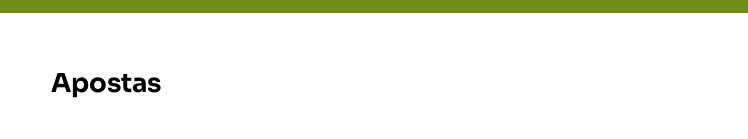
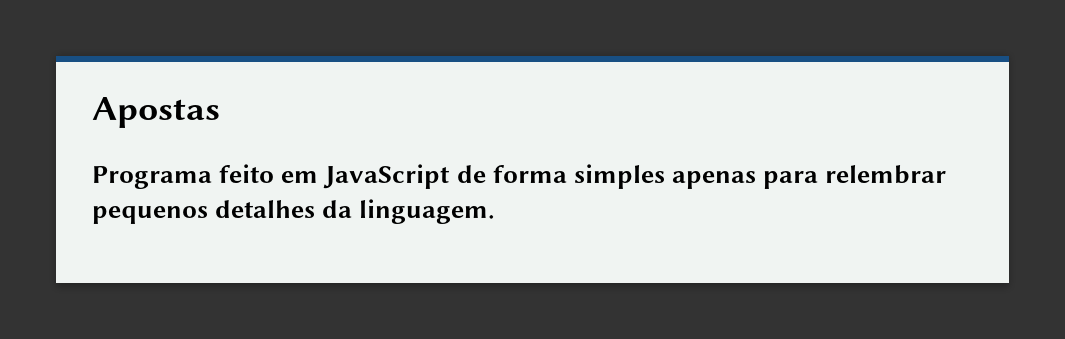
(161, 85) none -> [92,164,947,189] [92,199,496,224] // Programa feito em JavaScript de forma simples apenas para relembrar pequenos detalhes da linguagem.

